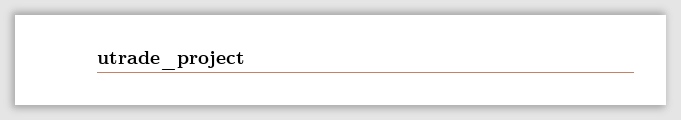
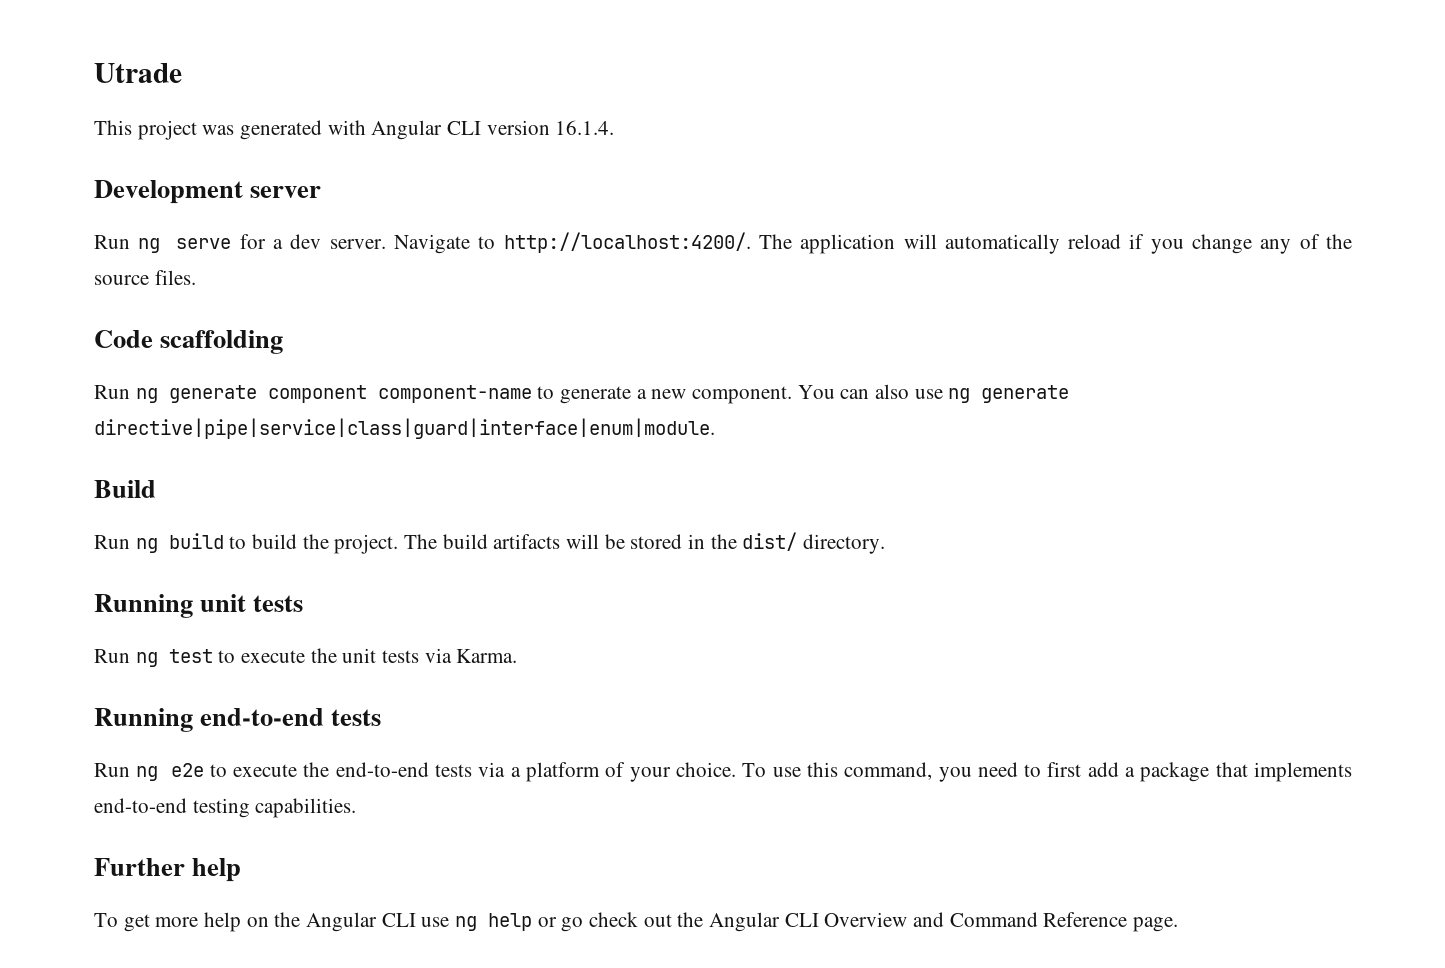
[97,51,245,70] utrade_project -> [94,63,182,83] [94,120,615,140] [94,180,322,204] [94,232,1353,254] [94,270,196,285] [94,330,284,354] [94,384,1070,404] [94,418,715,439] [94,480,156,498] [94,532,886,554] [94,594,304,618] [94,648,518,667] [94,708,382,732] [94,762,1353,782] [94,798,357,818] [94,858,242,882] [94,912,1179,932] Utrade // This project was generated with Angular CLI version 16.1.4. // Development server // Run ng serve for a dev server. Navigate to http://localhost:4200/. The application will automatically reload if you change any of the source files. // Code scaffolding // Run ng generate component component-name to generate a new component. You can also use ng generate directive|pipe|service|class|guard|interface|enum|module. // Build // Run ng build to build the project. The build artifacts will be stored in the dist/ directory. // Running unit tests // Run ng test to execute the unit tests via Karma. // Running end-to-end tests // Run ng e2e to execute the end-to-end tests via a platform of your choice. To use this command, you need to first add a package that implements end-to-end testing capabilities. // Further help // To get more help on the Angular CLI use ng help or go check out the Angular CLI Overview and Command Reference page.

